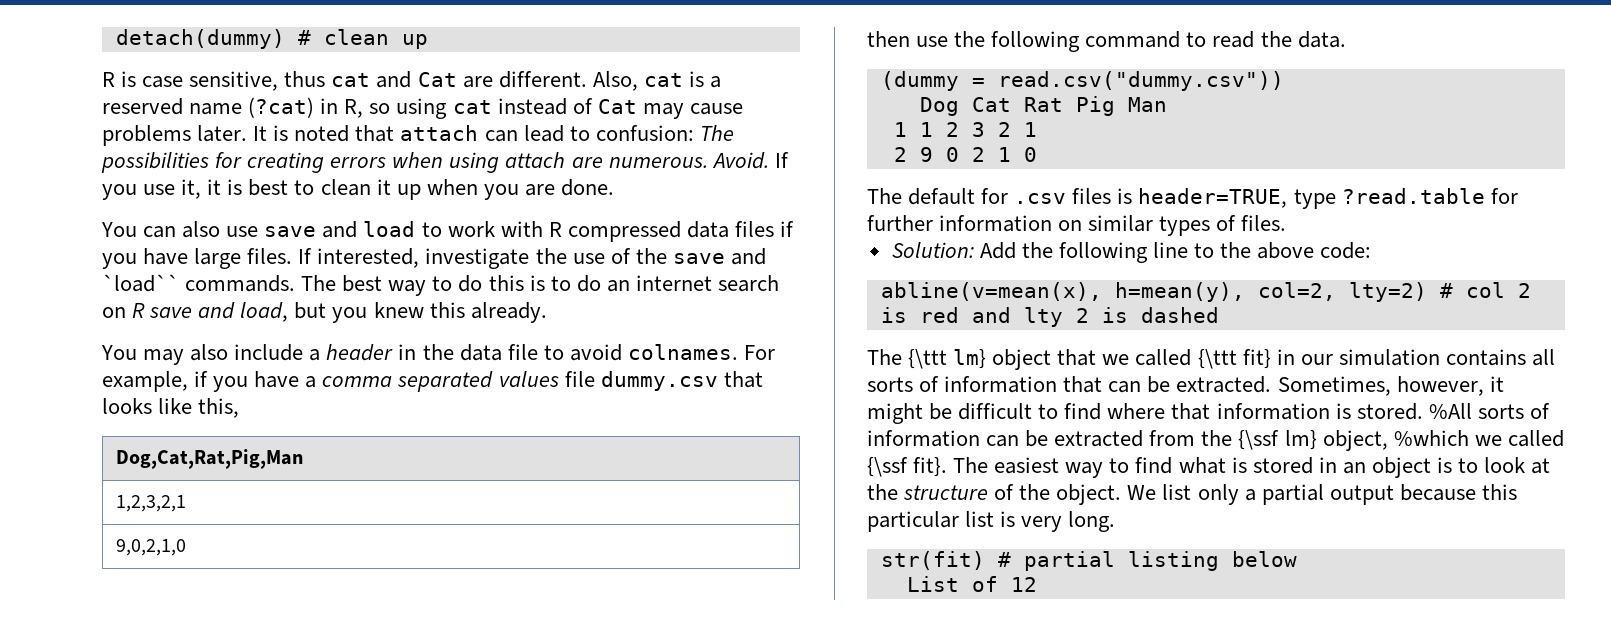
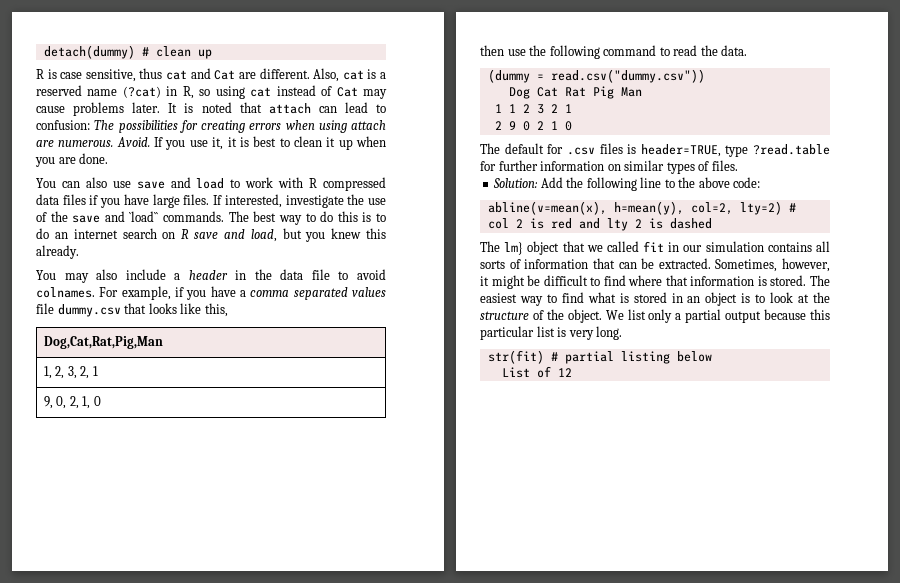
[116,495,187,512] [116,539,187,556] 1,2,3,2,1 // 9,0,2,1,0 -> [43,366,98,379] [43,396,101,409] 1, 2, 3, 2, 1 // 9, 0, 2, 1, 0
[908,349,948,369] {\ttt -> (500, 246) none
[1197,349,1271,369] {\ttt fit} -> [643,241,665,252] fit
[1428,403,1550,419] [867,430,1564,451] [867,457,948,477] %All sorts of information can be extracted from the {\ssf lm} object, %which we called {\ssf fit}. -> (807, 280) none

